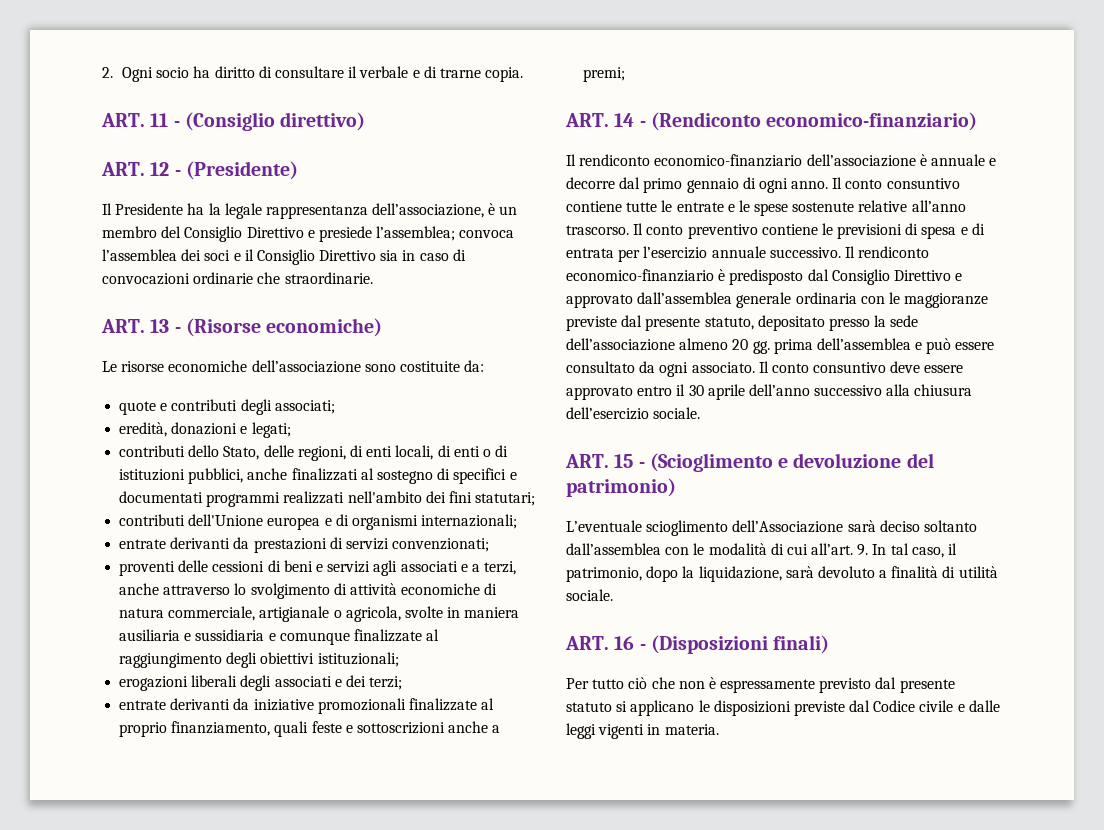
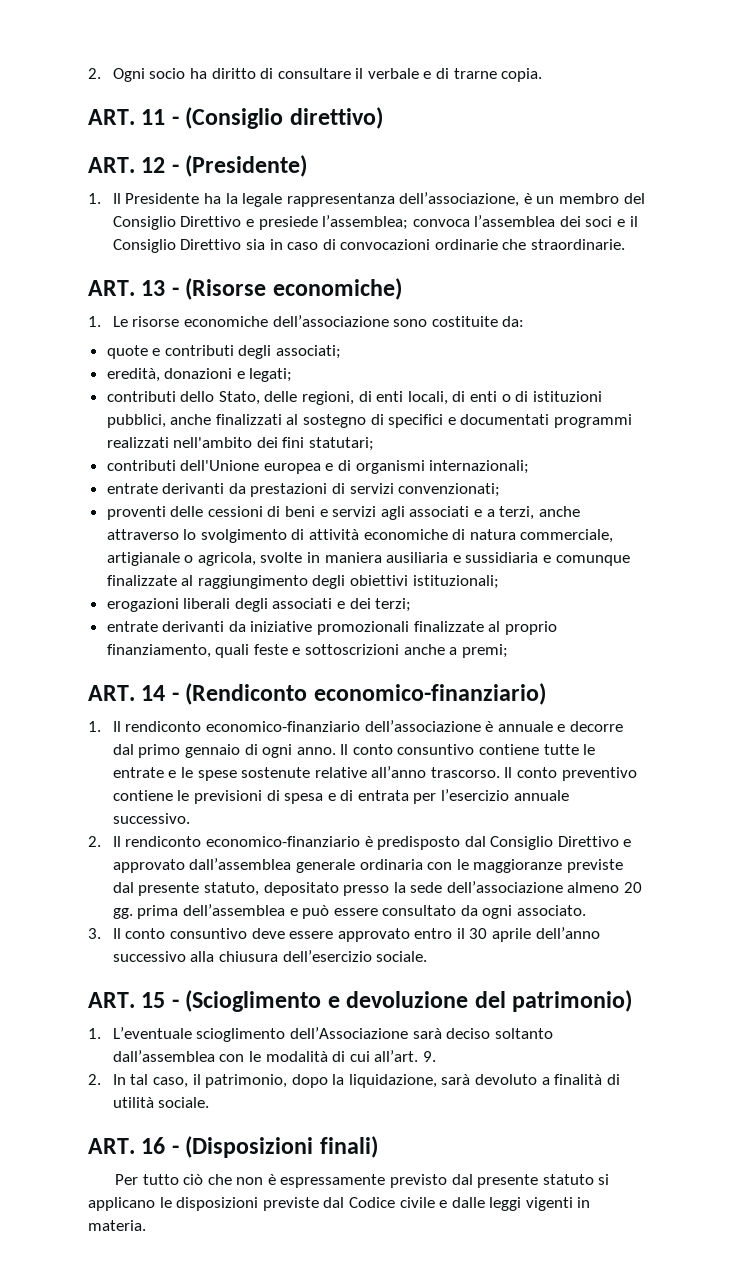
(298, 170) none -> [88,193,101,204] 1.
(383, 327) none -> [88,316,101,327] 1.
(978, 121) none -> [88,721,101,732] 1.
(841, 252) none -> [88,836,101,847] // 2.
(755, 367) none -> [88,928,101,939] // 3.
(676, 487) none -> [88,1028,101,1039] 1.
(869, 550) none -> [88,1074,101,1085] // 2.

